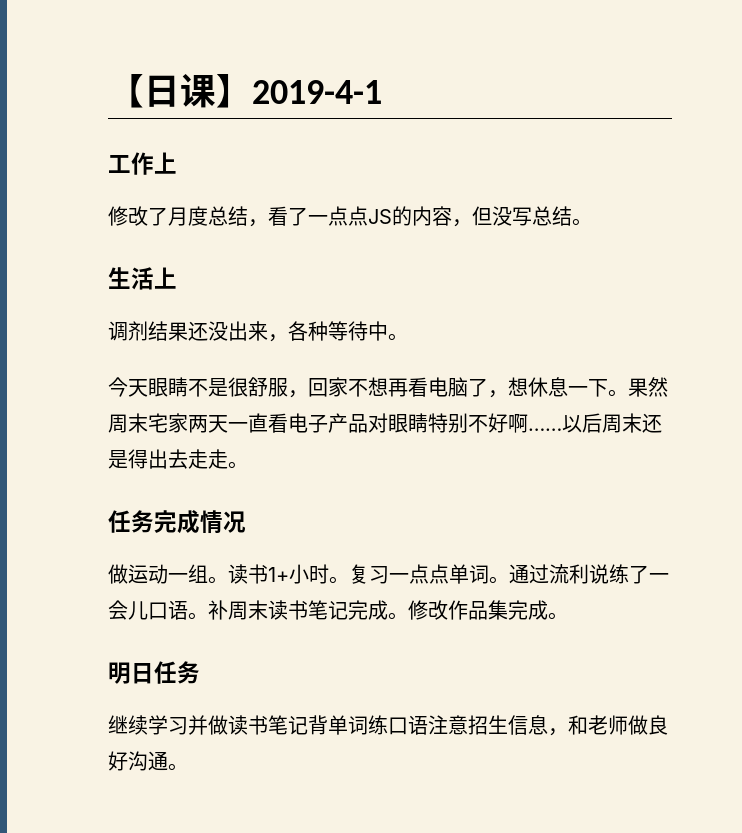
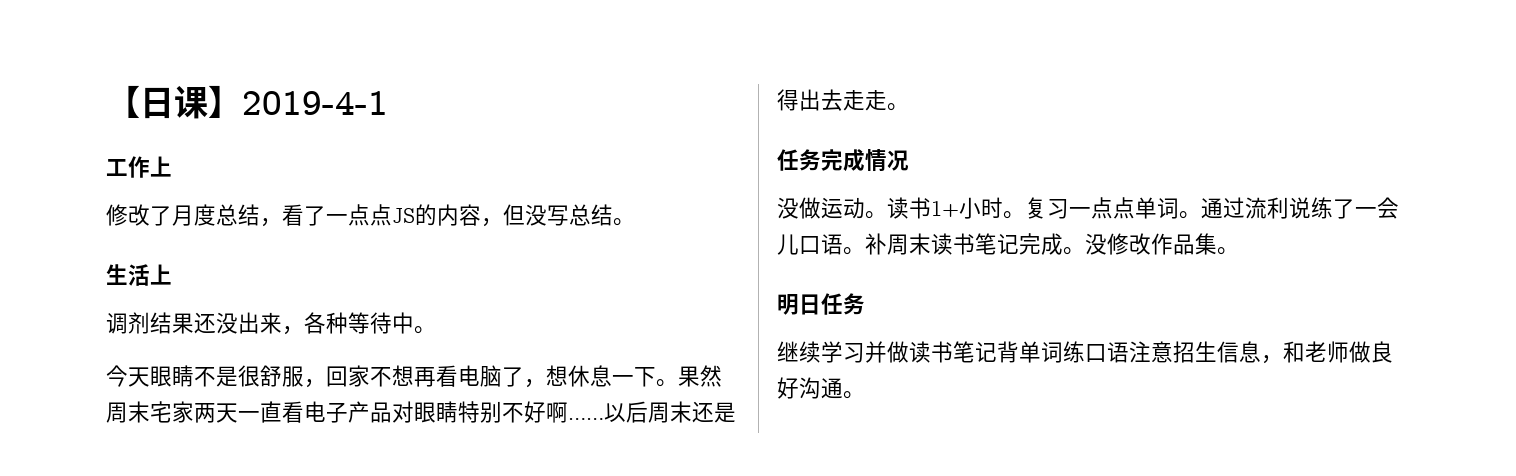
[108,564,208,584] 做运动一组 -> [777,197,865,219] 没做运动
(408, 616) none -> [1085,233,1107,255] 没
[508,600,548,620] 完成 -> (1217, 244) none

